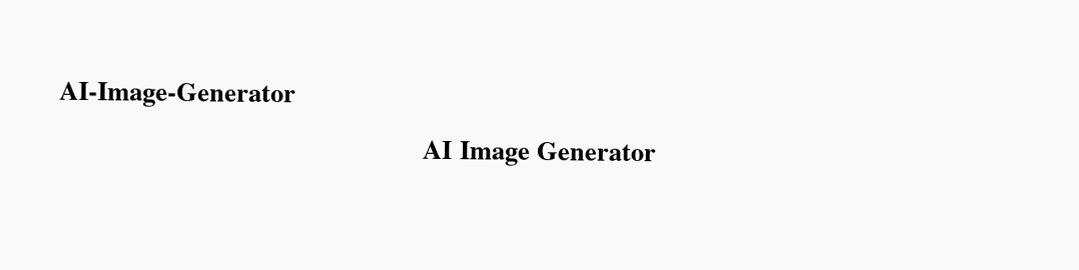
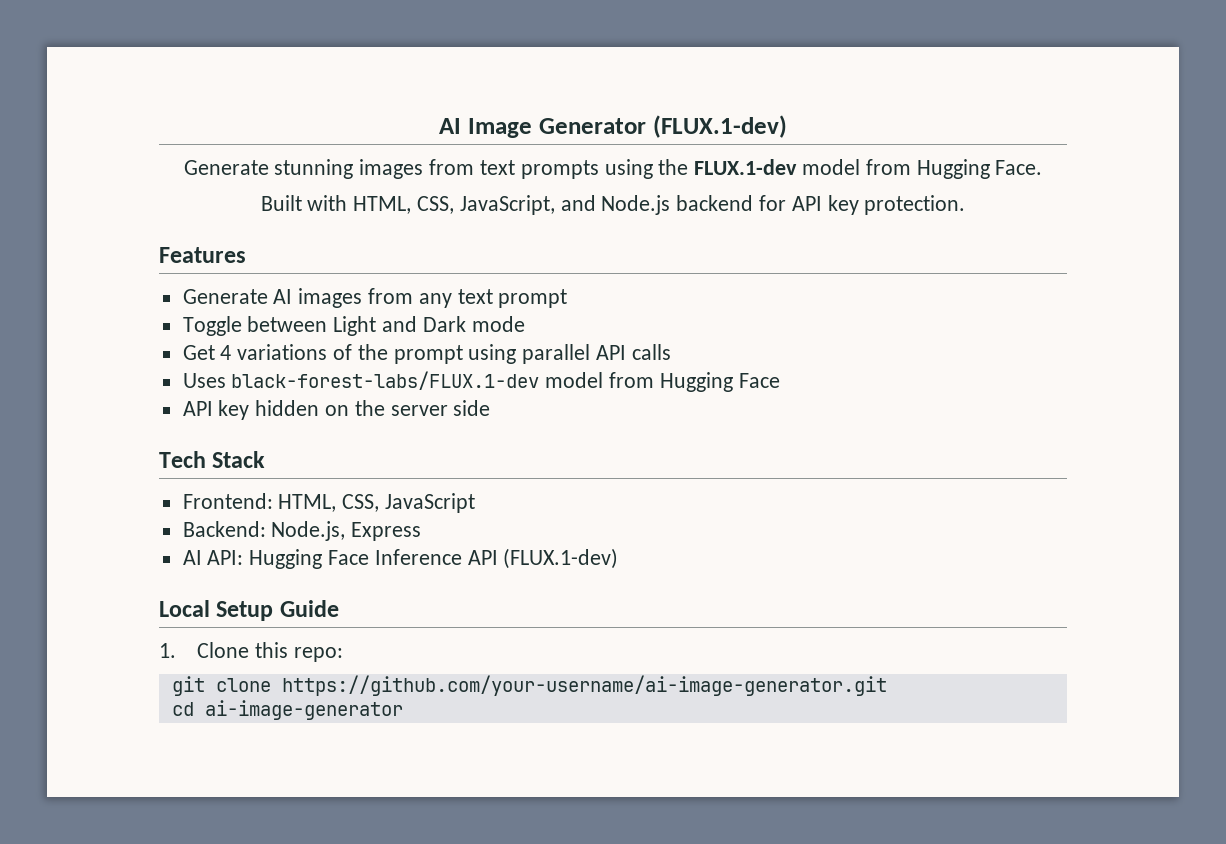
[59,81,296,109] AI-Image-Generator // -> (439, 126) none
(656, 151) none -> [652,115,787,138] [183,159,1043,179] [260,195,966,215] [159,247,246,263] [182,288,568,308] [182,316,525,336] [182,344,671,364] [182,371,780,392] [182,400,491,420] [159,451,266,468] [182,493,476,513] [182,521,422,541] [182,548,619,569] [159,600,339,621] [159,642,343,662] [171,675,887,696] [171,700,403,720] (FLUX.1-dev) // Generate stunning images from text prompts using the FLUX.1-dev model from Hugging Face. // Built with HTML, CSS, JavaScript, and Node.js backend for API key protection. // Features // Generate AI images from any text prompt // Toggle between Light and Dark mode // Get 4 variations of the prompt using parallel API calls // Uses black-forest-labs/FLUX.1-dev model from Hugging Face // API key hidden on the server side // Tech Stack // Frontend: HTML, CSS, JavaScript // Backend: Node.js, Express // AI API: Hugging Face Inference API (FLUX.1-dev) // Local Setup Guide // 1. Clone this repo: // git clone https://github.com/your-username/ai-image-generator.git // cd ai-image-generator

